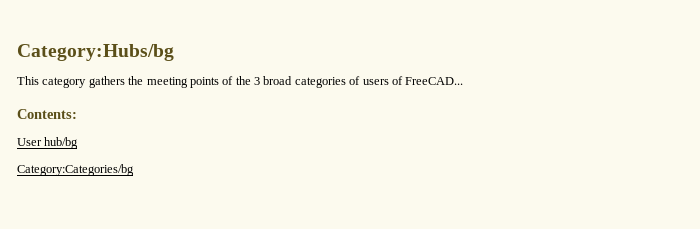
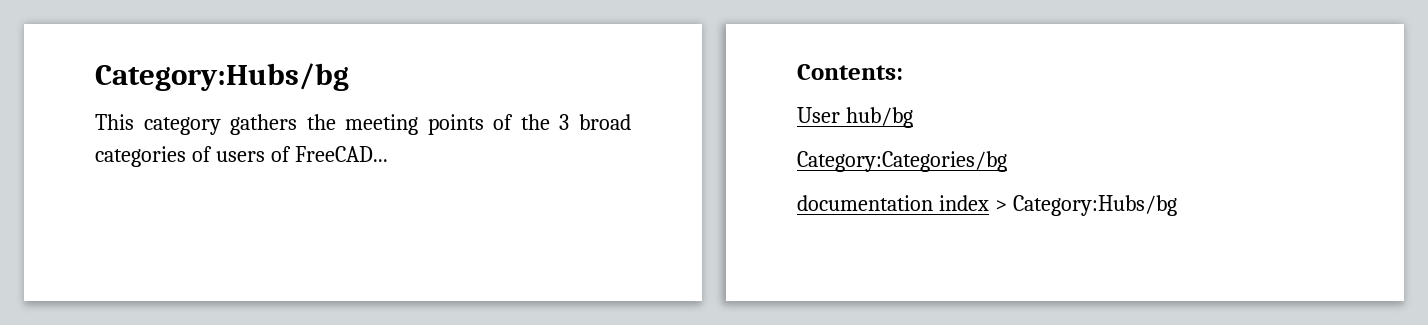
(134, 170) none -> [797,195,1177,216] // documentation index > Category:Hubs/bg

